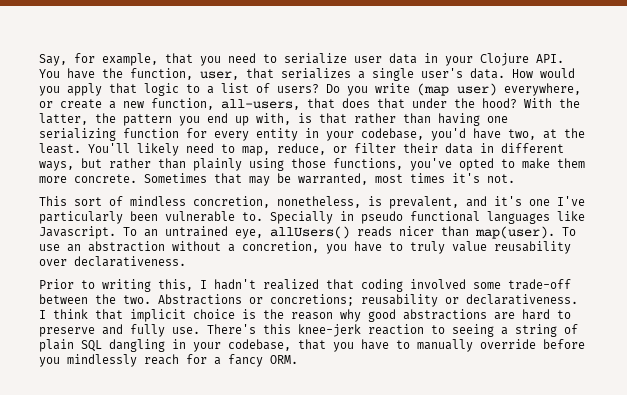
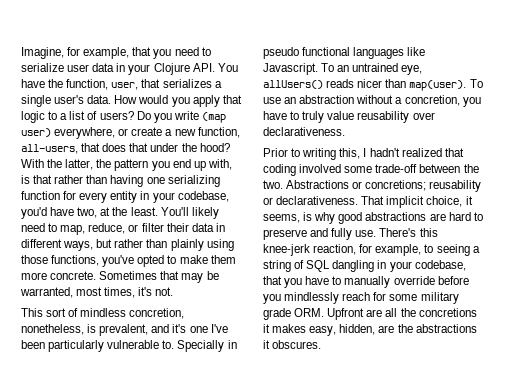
[39,54,67,66] Say, -> [21,47,64,59] Imagine,
[410,173,445,183] times -> [104,287,136,298] times,
[39,211,158,224] particularly been -> [21,340,105,352] been particularly
[39,309,333,322] I think that implicit choice is the reason -> [361,196,473,208] [263,212,313,223] That implicit choice, it seems, is
[368,324,424,335] reaction -> [313,244,422,256] reaction, for example,
[39,339,74,352] plain -> (305, 264) none
[214,354,298,367] a fancy ORM. -> [389,292,459,304] [263,308,477,320] [263,324,477,336] [263,340,322,349] some military grade ORM. Upfront are all the concretions it makes easy, hidden, are the abstractions it obscures.

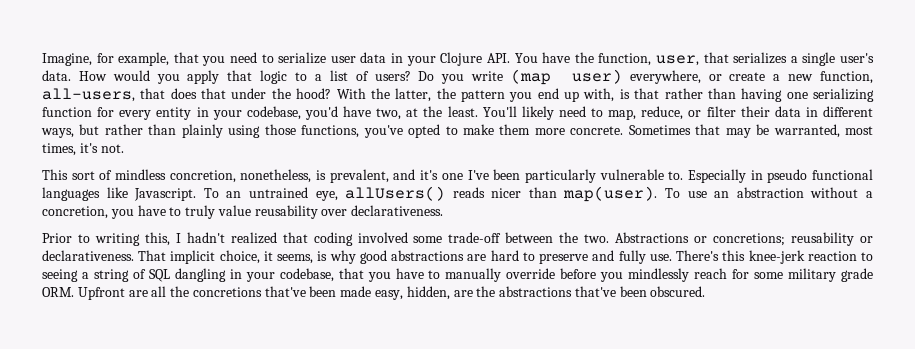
[177,340,225,352] Specially -> [687,169,746,183] Especially
[313,244,422,256] reaction, for example, -> [807,251,857,261] reaction
[263,324,307,333] it makes -> [264,286,372,297] that've been made
[263,340,322,349] it obscures. -> [574,286,706,297] that've been obscured.

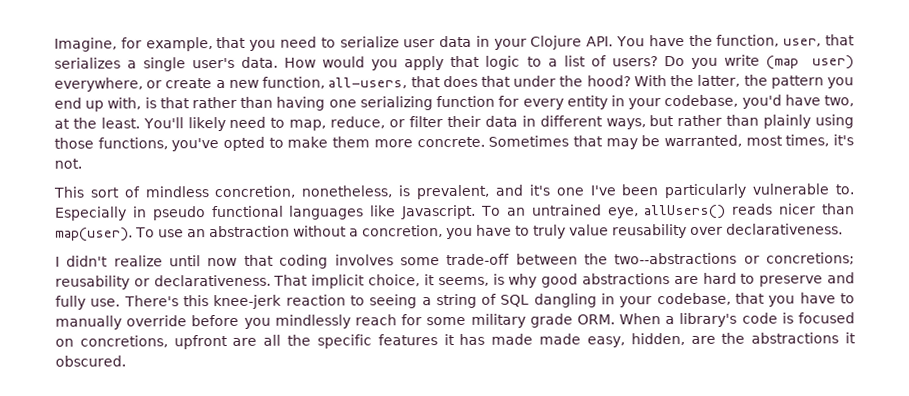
[42,232,277,246] Prior to writing this, I hadn't realized -> [55,255,238,267] I didn't realize until now
[357,232,408,243] involved -> [334,254,394,266] involves
[584,232,690,243] two. Abstractions -> [614,252,738,265] two--abstractions
[77,286,337,300] Upfront are all the concretions that've been -> [619,312,855,328] [55,333,534,350] When a library's code is focused on concretions, upfront are all the specific features it has made
[574,286,647,297] that've been -> [845,332,857,344] it

